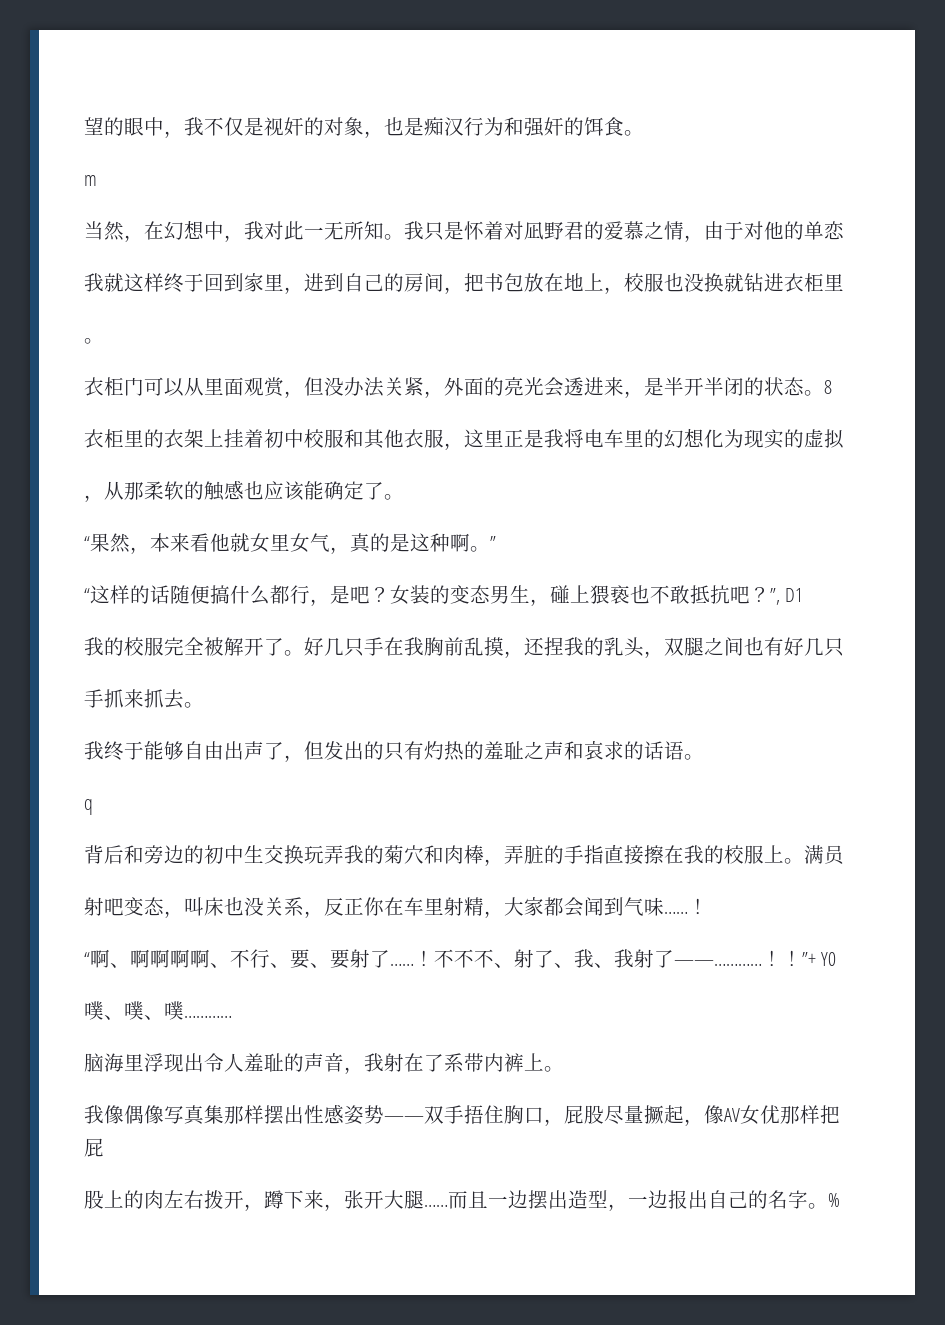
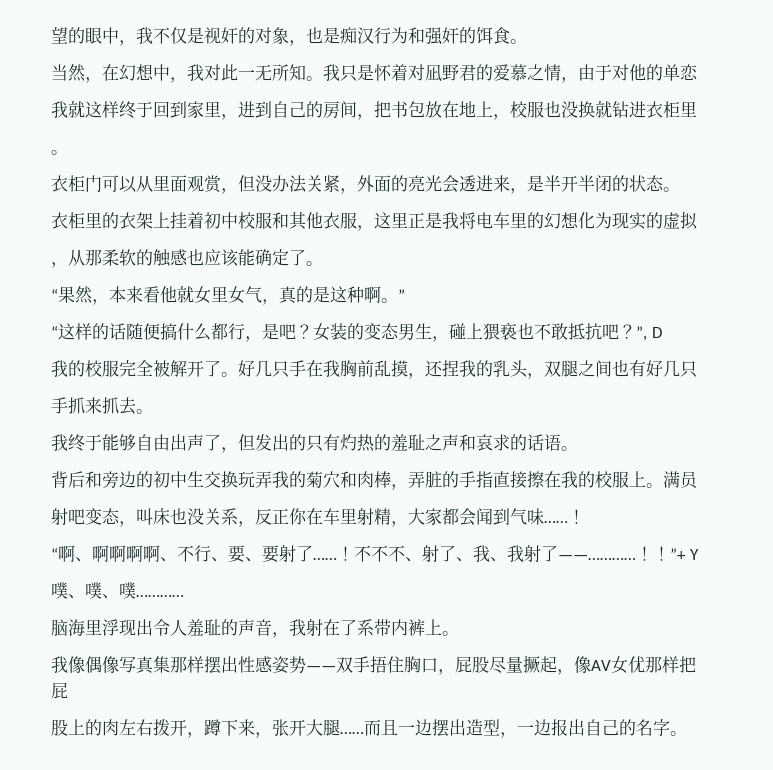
[84,175,97,186] // m -> (527, 41) none
[824,380,832,394] 8 -> (680, 189) none
[785,588,804,602] D1 -> [651,327,662,338] D
[84,799,93,815] // q -> (578, 448) none
[821,952,837,966] Y0 -> [689,549,699,560] Y
[828,1193,840,1207] % -> (687, 733) none

